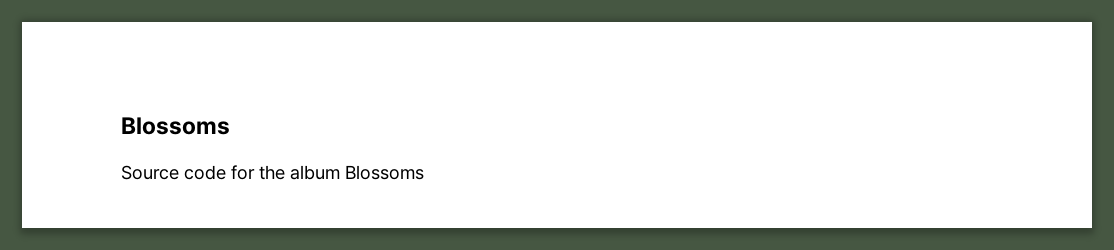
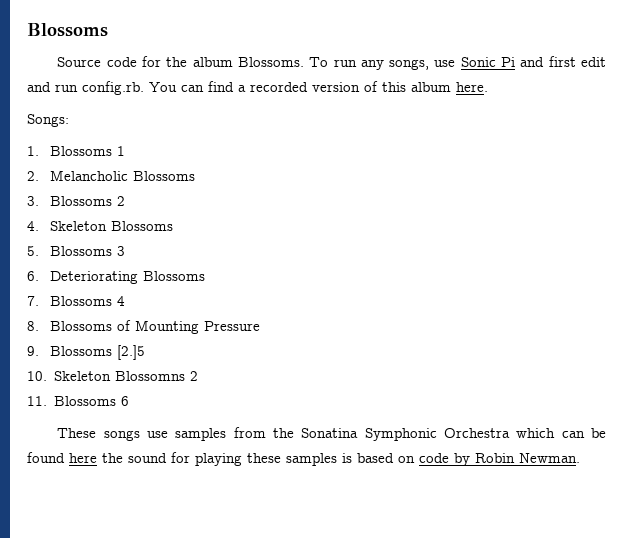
[345,165,424,180] Blossoms -> [237,56,606,70] [27,81,488,95] [27,114,69,127] [27,146,125,156] [27,170,195,181] [27,196,125,206] [27,221,173,231] [27,246,125,256] [27,271,205,284] [27,296,125,306] [27,320,260,334] [27,345,145,360] [27,371,199,381] [27,396,130,406] [57,427,607,441] [27,452,580,466] Blossoms. To run any songs, use Sonic Pi and first edit and run config.rb. You can find a recorded version of this album here. // Songs: // 1. Blossoms 1 // 2. Melancholic Blossoms // 3. Blossoms 2 // 4. Skeleton Blossoms // 5. Blossoms 3 // 6. Deteriorating Blossoms // 7. Blossoms 4 // 8. Blossoms of Mounting Pressure // 9. Blossoms [2.]5 // 10. Skeleton Blossomns 2 // 11. Blossoms 6 // These songs use samples from the Sonatina Symphonic Orchestra which can be found here the sound for playing these samples is based on code by Robin Newman.

